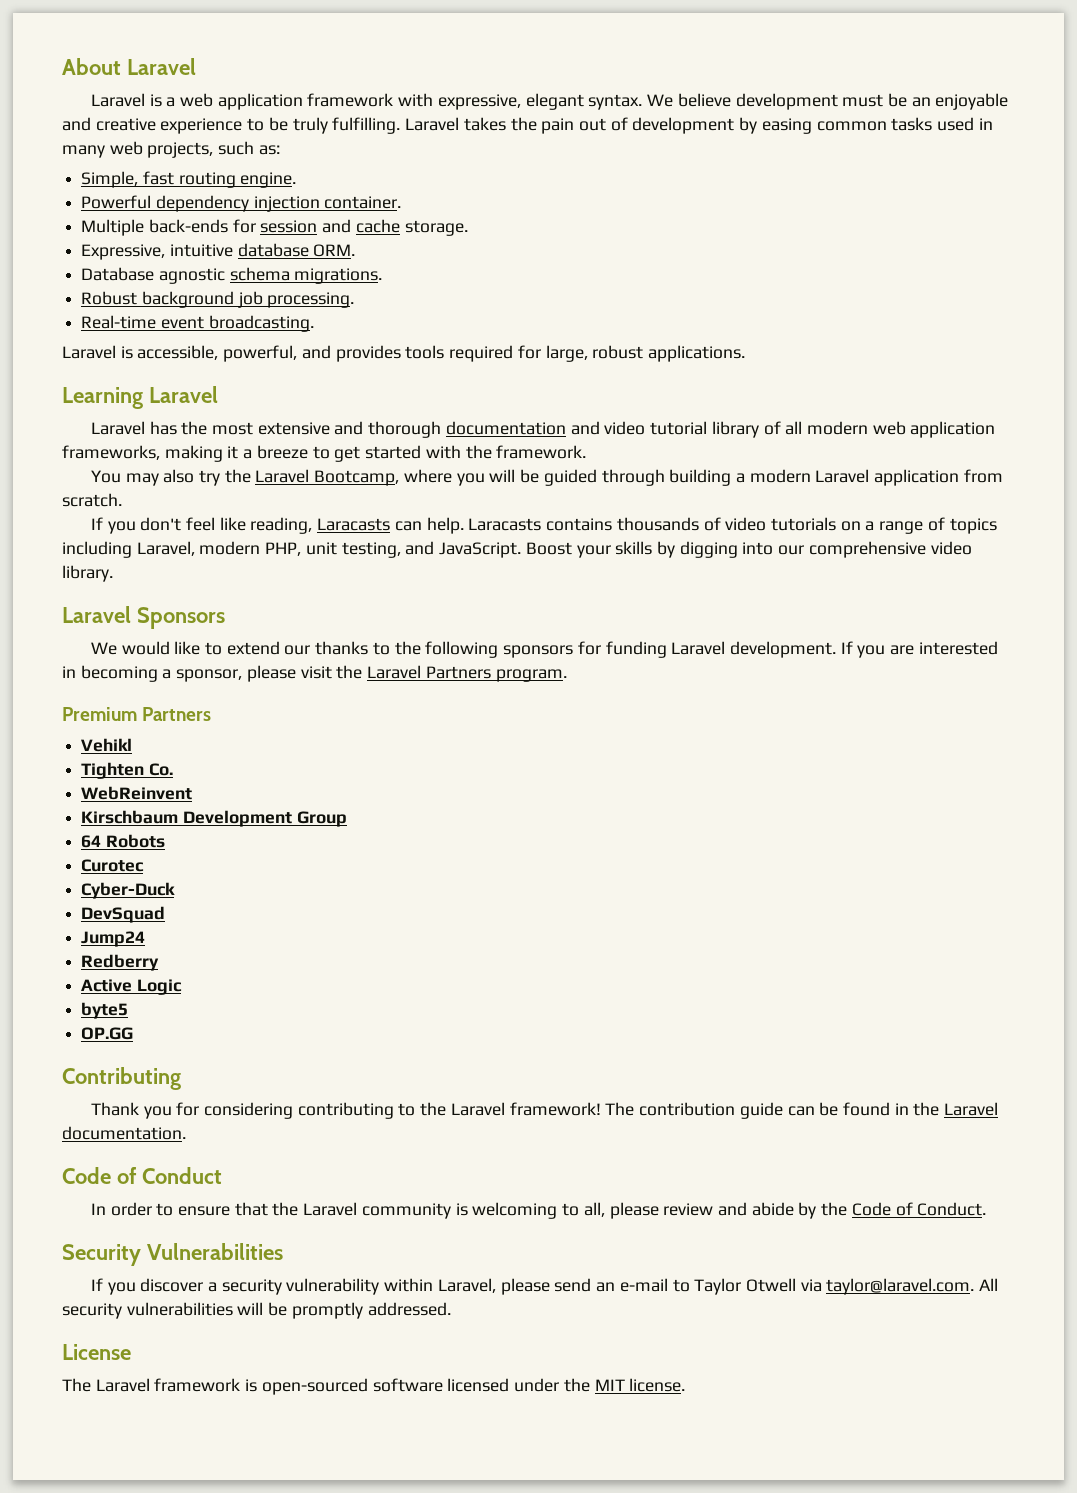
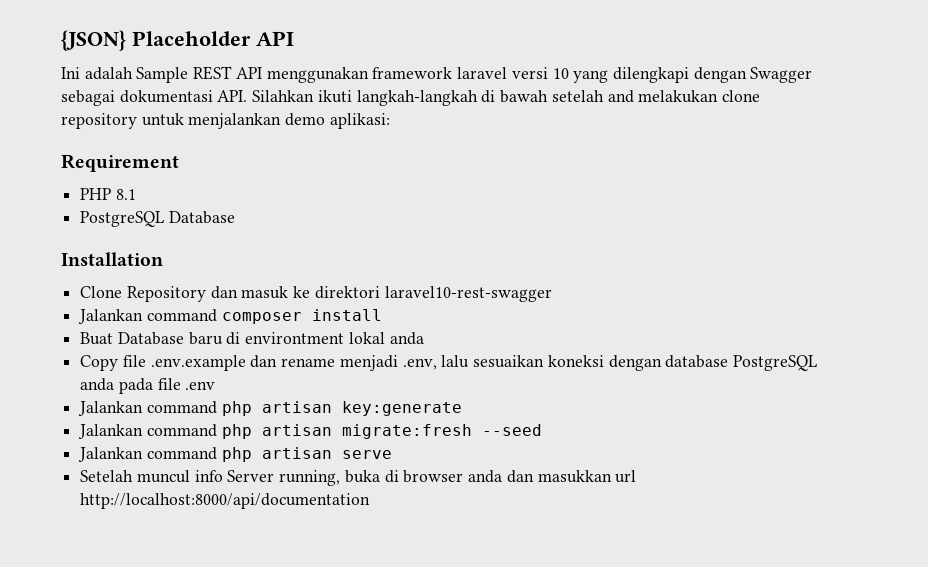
[62,58,196,75] [90,93,1009,110] [62,117,993,134] [62,141,280,158] [81,171,297,188] [81,195,402,212] [81,219,468,236] [81,243,356,260] [81,267,383,284] [81,291,355,308] [81,315,314,332] [62,345,745,362] [62,386,218,409] [90,421,996,438] [62,445,587,462] [90,469,1003,486] [62,493,122,507] [90,517,997,534] [62,541,972,558] [62,565,113,582] [62,606,225,629] [90,641,998,658] [62,665,567,682] [62,707,212,721] [81,738,133,752] [81,762,173,779] [81,786,193,800] [81,810,347,827] [81,834,165,848] [81,859,145,872] [81,882,176,899] [81,906,166,923] [81,931,146,947] [81,954,160,971] [81,979,182,995] [81,1002,129,1019] [81,1027,134,1040] [62,1067,181,1090] [90,1102,999,1119] [62,1126,186,1140] [62,1167,222,1184] [90,1202,987,1219] [62,1243,283,1266] [90,1278,999,1295] [62,1302,451,1319] [62,1344,131,1360] [62,1378,686,1395] About Laravel // Laravel is a web application framework with expressive, elegant syntax. We believe development must be an enjoyable and creative experience to be truly fulfilling. Laravel takes the pain out of development by easing common tasks used in many web projects, such as: // Simple, fast routing engine. // Powerful dependency injection container. // Multiple back-ends for session and cache storage. // Expressive, intuitive database ORM. // Database agnostic schema migrations. // Robust background job processing. // Real-time event broadcasting. // Laravel is accessible, powerful, and provides tools required for large, robust applications. // Learning Laravel // Laravel has the most extensive and thorough documentation and video tutorial library of all modern web application frameworks, making it a breeze to get started with the framework. // You may also try the Laravel Bootcamp, where you will be guided through building a modern Laravel application from scratch. // If you don't feel like reading, Laracasts can help. Laracasts contains thousands of video tutorials on a range of topics including Laravel, modern PHP, unit testing, and JavaScript. Boost your skills by digging into our comprehensive video library. // Laravel Sponsors // We would like to extend our thanks to the following sponsors for funding Laravel development. If you are interested in becoming a sponsor, please visit the Laravel Partners program. // Premium Partners // Vehikl // Tighten Co. // WebReinvent // Kirschbaum Development Group // 64 Robots // Curotec // Cyber-Duck // DevSquad // Jump24 // Redberry // Active Logic // byte5 // OP.GG // Contributing // Thank you for considering contributing to the Laravel framework! The contribution guide can be found in the Laravel documentation. // Code of Conduct // In order to ensure that the Laravel community is welcoming to all, please review and abide by the Code of Conduct. // Security Vulnerabilities // If you discover a security vulnerability within Laravel, please send an e-mail to Taylor Otwell via taylor@laravel.com. All security vulnerabilities will be promptly addressed. // License // The Laravel framework is open-sourced software licensed under the MIT license. -> [61,30,294,51] [61,66,813,83] [61,90,760,106] [61,113,390,129] [61,154,179,172] [80,188,136,200] [80,211,235,227] [61,252,163,266] [80,286,552,302] [78,309,382,324] [80,332,424,345] [80,355,817,371] [80,378,216,394] [78,401,462,416] [78,424,542,439] [78,447,392,462] [80,470,637,486] [80,493,371,509] {JSON} Placeholder API // Ini adalah Sample REST API menggunakan framework laravel versi 10 yang dilengkapi dengan Swagger sebagai dokumentasi API. Silahkan ikuti langkah-langkah di bawah setelah and melakukan clone repository untuk menjalankan demo aplikasi: // Requirement // PHP 8.1 // PostgreSQL Database // Installation // Clone Repository dan masuk ke direktori laravel10-rest-swagger // Jalankan command composer install // Buat Database baru di environtment lokal anda // Copy file .env.example dan rename menjadi .env, lalu sesuaikan koneksi dengan database PostgreSQL anda pada file .env // Jalankan command php artisan key:generate // Jalankan command php artisan migrate:fresh --seed // Jalankan command php artisan serve // Setelah muncul info Server running, buka di browser anda dan masukkan url http://localhost:8000/api/documentation

